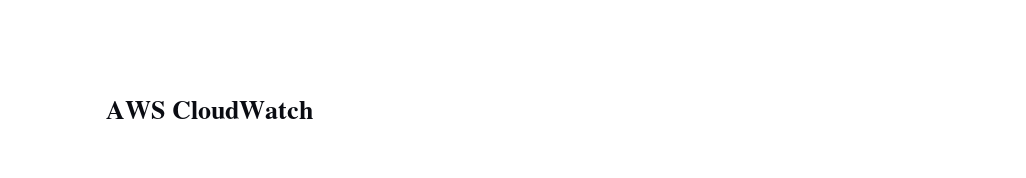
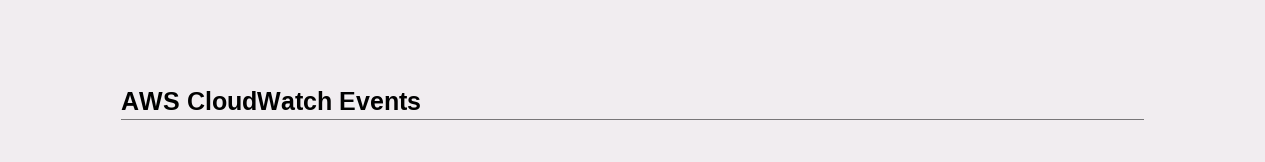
(314, 110) none -> [339,92,421,110] Events

